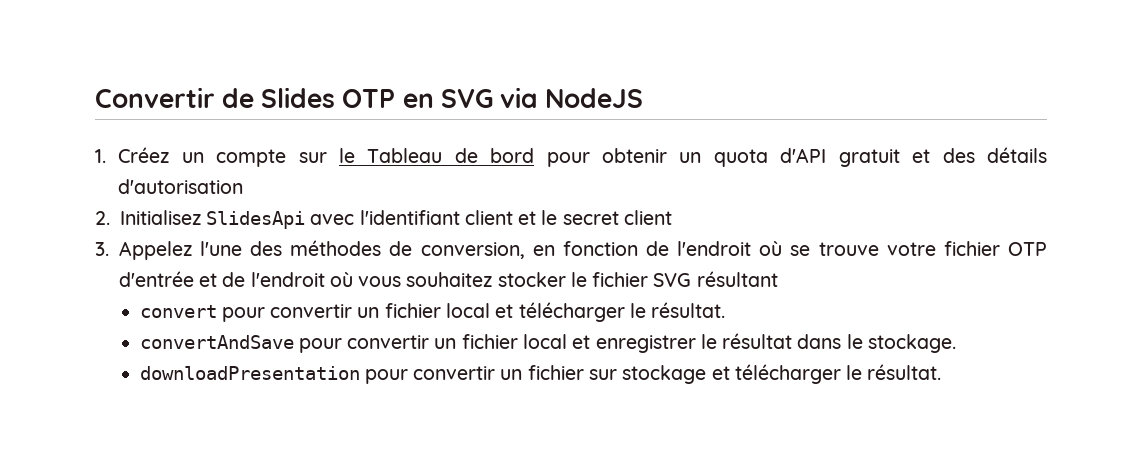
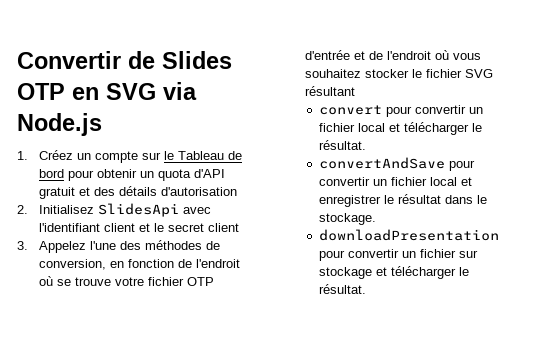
[545,88,644,108] NodeJS -> [17,113,102,136] Node.js

